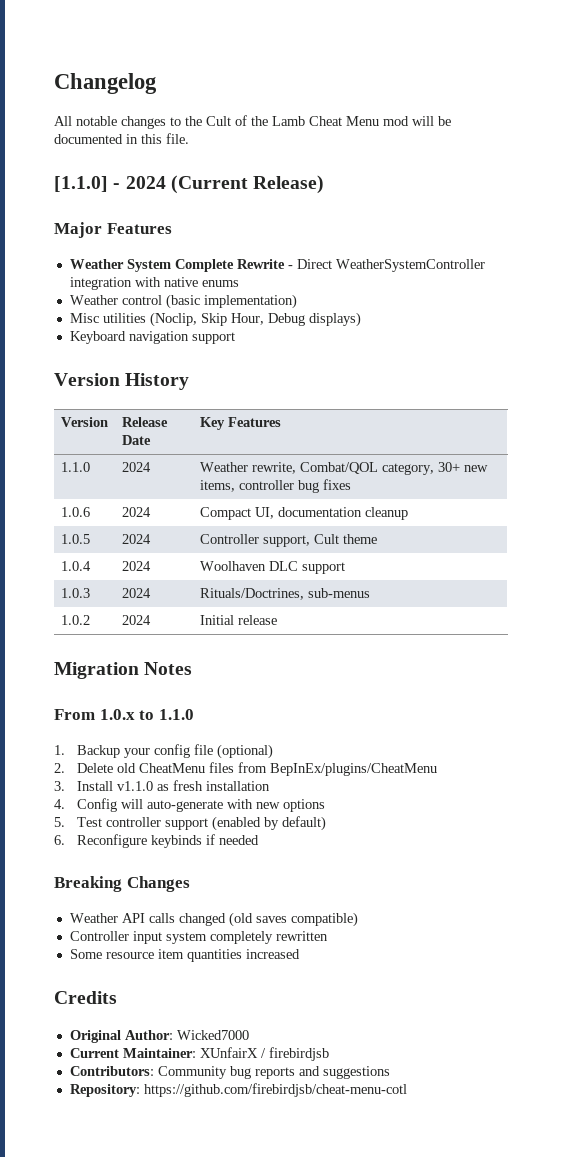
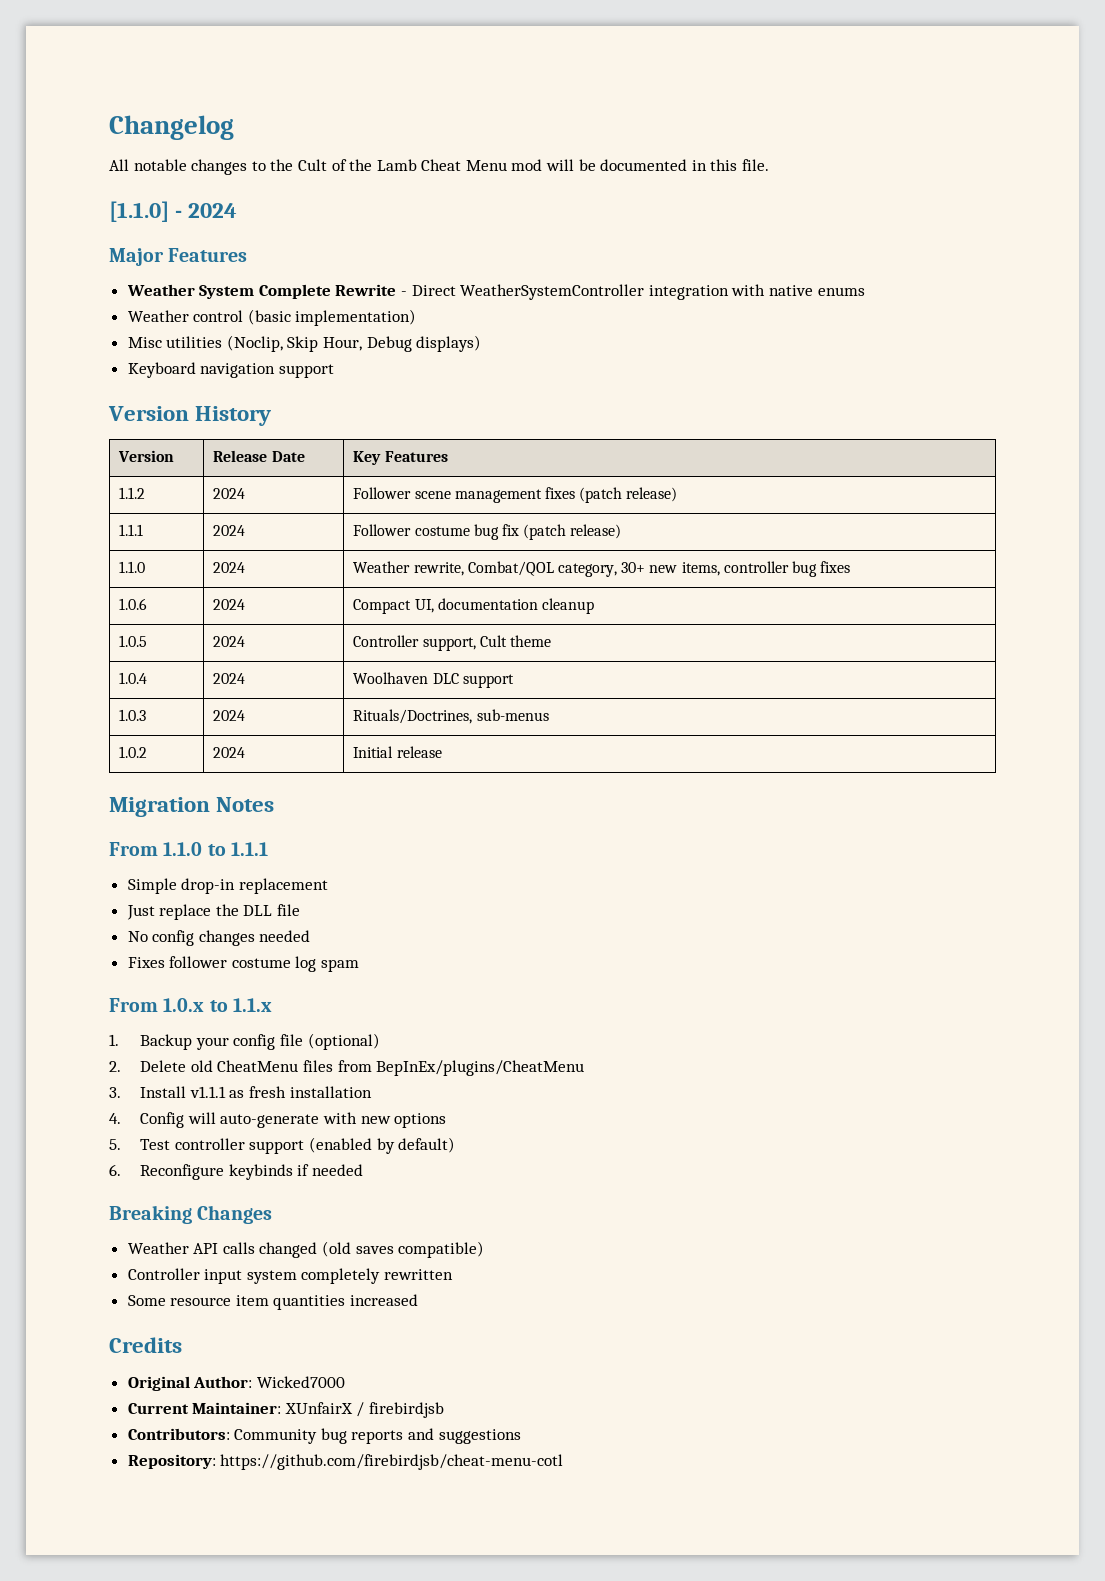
[170,175,325,194] (Current Release) -> (238, 210) none
(281, 422) none -> [119,487,146,499] [213,488,246,499] [353,487,678,503] [119,524,144,536] [213,525,246,536] [353,524,622,540] // 1.1.2 | 2024 | Follower scene management fixes (patch release) // 1.1.1 | 2024 | Follower costume bug fix (patch release)
(193, 668) none -> [109,842,268,856] [127,878,328,894] [126,904,301,920] [127,930,311,946] [127,956,360,972] // From 1.1.0 to 1.1.1 // Simple drop-in replacement // Just replace the DLL file // No config changes needed // Fixes follower costume log spam
[158,709,194,720] 1.1.0 -> [232,998,272,1012] 1.1.x
[116,781,153,791] v1.1.0 -> [189,1086,226,1098] v1.1.1

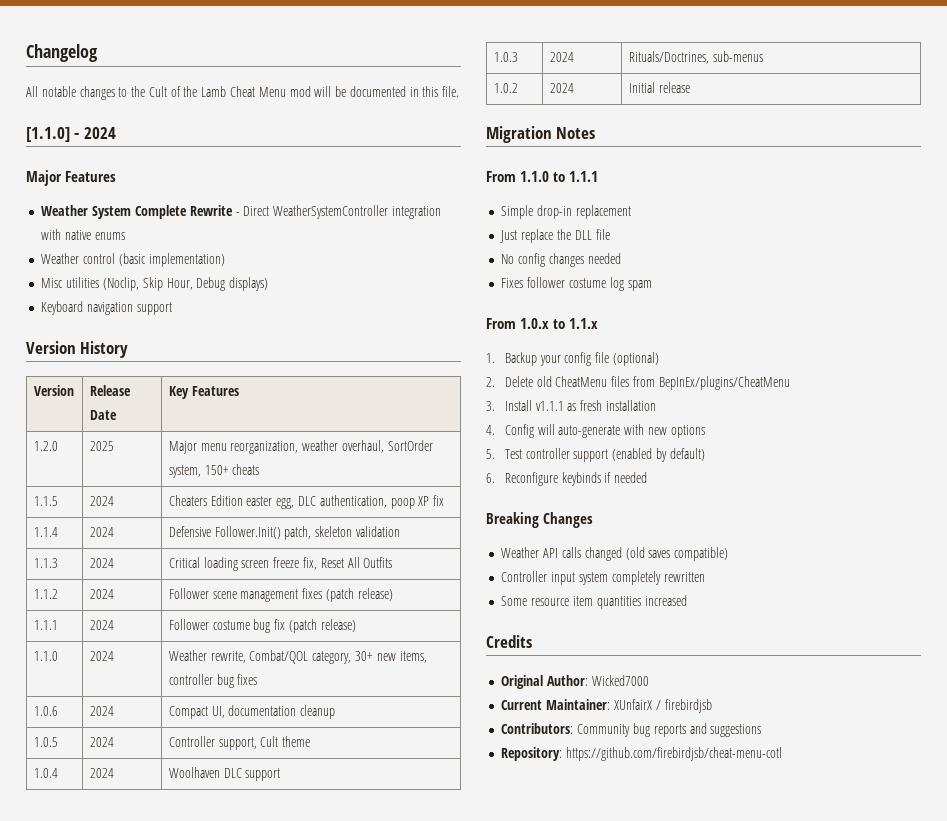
(448, 456) none -> [33,441,58,451] [89,441,114,451] [168,440,433,454] [168,464,260,478] [33,496,58,506] [89,496,114,506] [168,495,445,509] [33,527,58,537] [89,527,114,537] [168,526,401,540] [33,558,58,568] [89,558,114,568] [168,557,393,571] // 1.2.0 | 2025 | Major menu reorganization, weather overhaul, SortOrder system, 150+ cheats // 1.1.5 | 2024 | Cheaters Edition easter egg, DLC authentication, poop XP fix // 1.1.4 | 2024 | Defensive Follower.Init() patch, skeleton validation // 1.1.3 | 2024 | Critical loading screen freeze fix, Reset All Outfits

